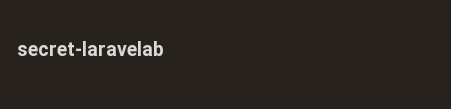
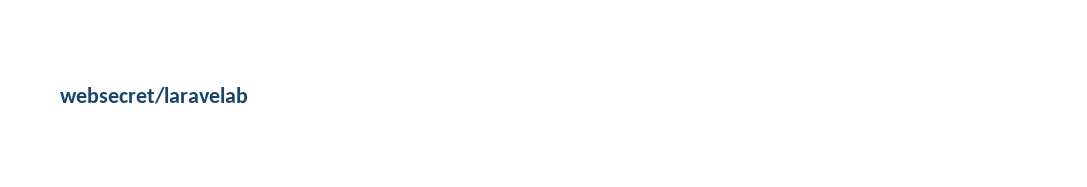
[17,41,164,56] secret-laravelab -> [60,87,248,104] websecret/laravelab

